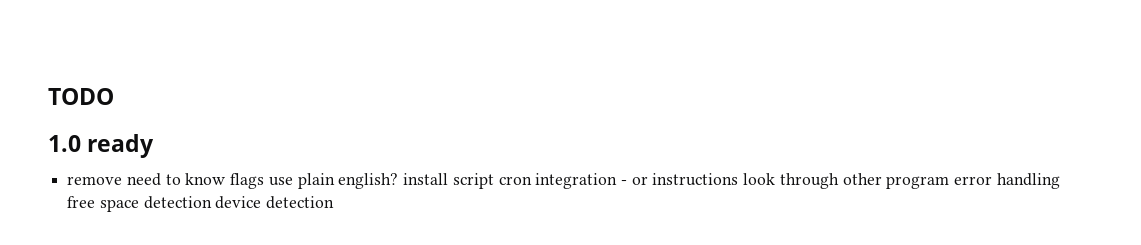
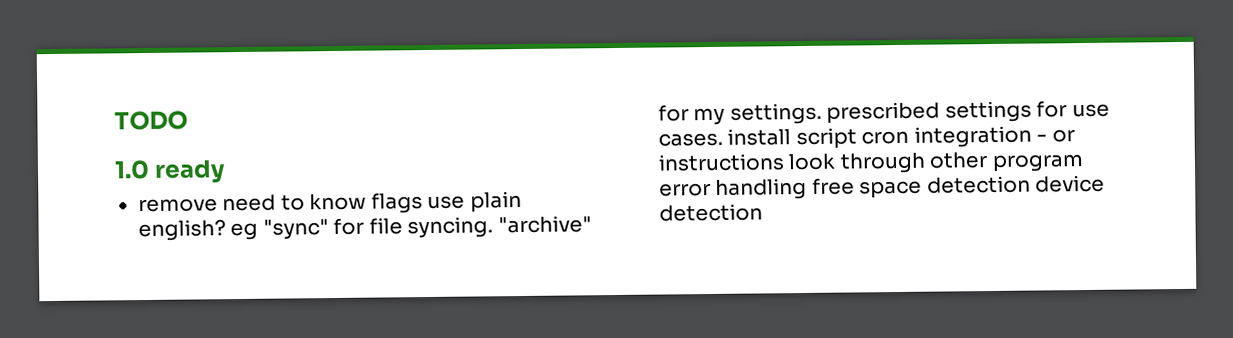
(399, 181) none -> [230,215,592,241] [657,100,1110,126] [657,132,723,147] eg "sync" for file syncing. "archive" for my settings. prescribed settings for use cases.

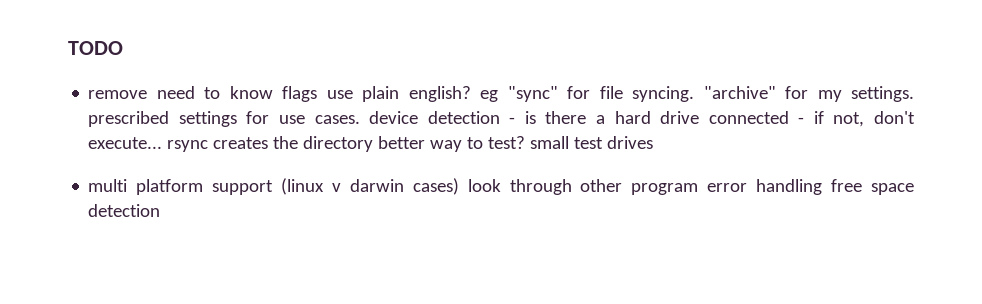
[114,159,227,184] // 1.0 ready -> (123, 48) none
[727,125,1075,150] [657,153,785,172] install script cron integration - or instructions -> [369,111,916,127] [88,136,654,152] [88,178,459,195] device detection - is there a hard drive connected - if not, don't execute... rsync creates the directory better way to test? small test drives // multi platform support (linux v darwin cases)
[1035,174,1106,193] [658,203,763,222] device detection -> (161, 210) none

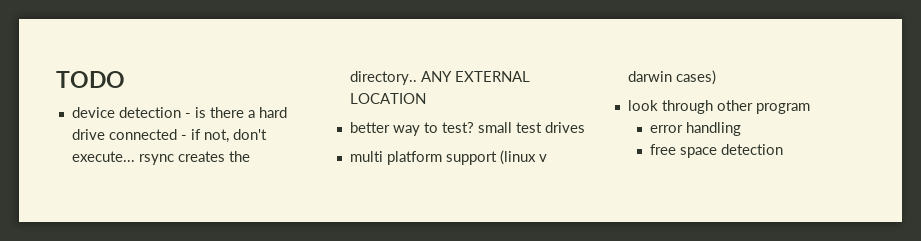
[88,86,914,102] [88,111,360,127] remove need to know flags use plain english? eg "sync" for file syncing. "archive" for my settings. prescribed settings for use cases. -> (125, 79) none
[303,136,374,152] directory -> [349,71,530,85] [349,93,426,104] directory.. ANY EXTERNAL LOCATION //
(459, 186) none -> (716, 77) //
(699, 189) none -> (810, 108) //
(823, 187) none -> (742, 129) //

